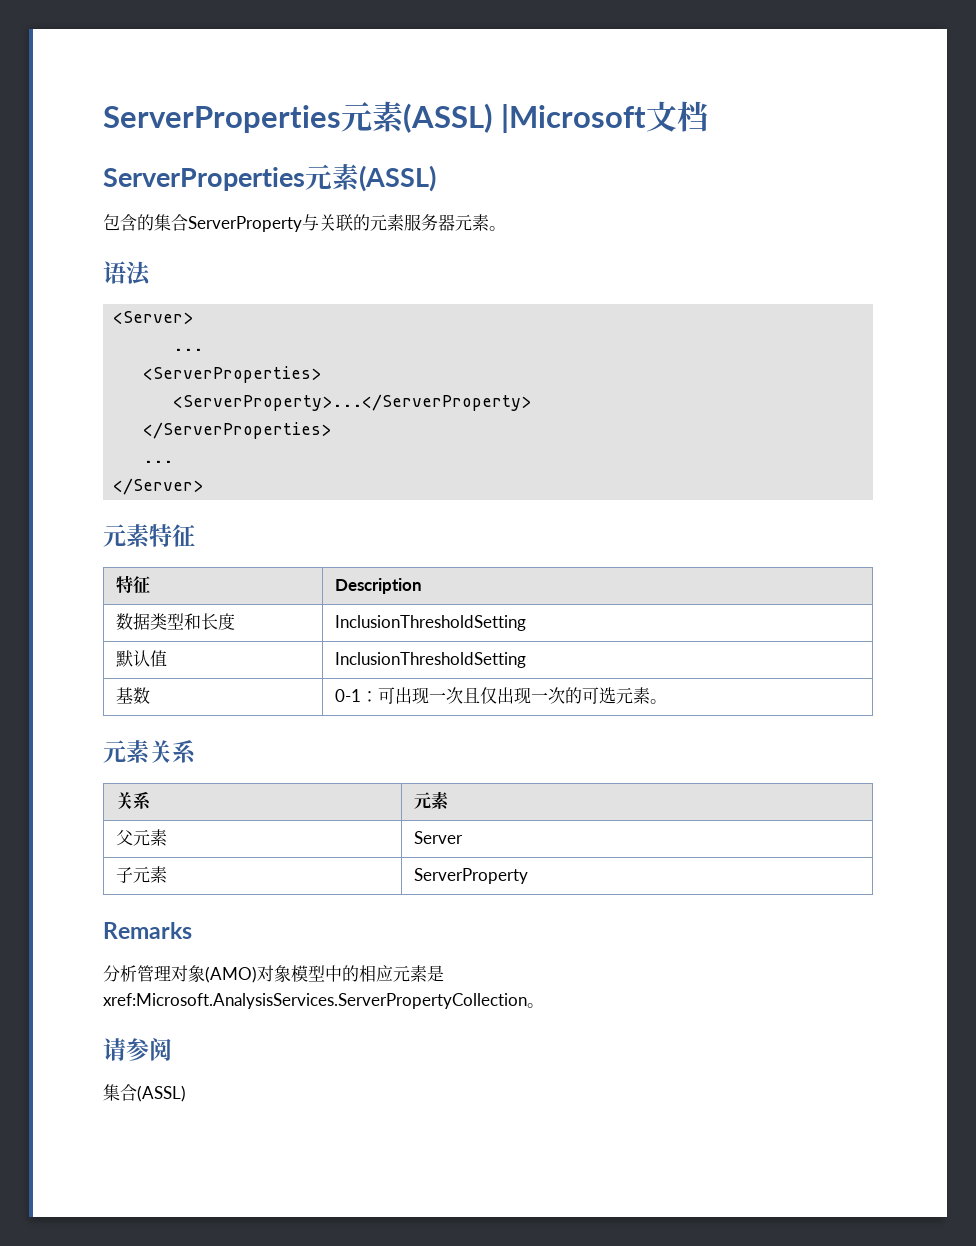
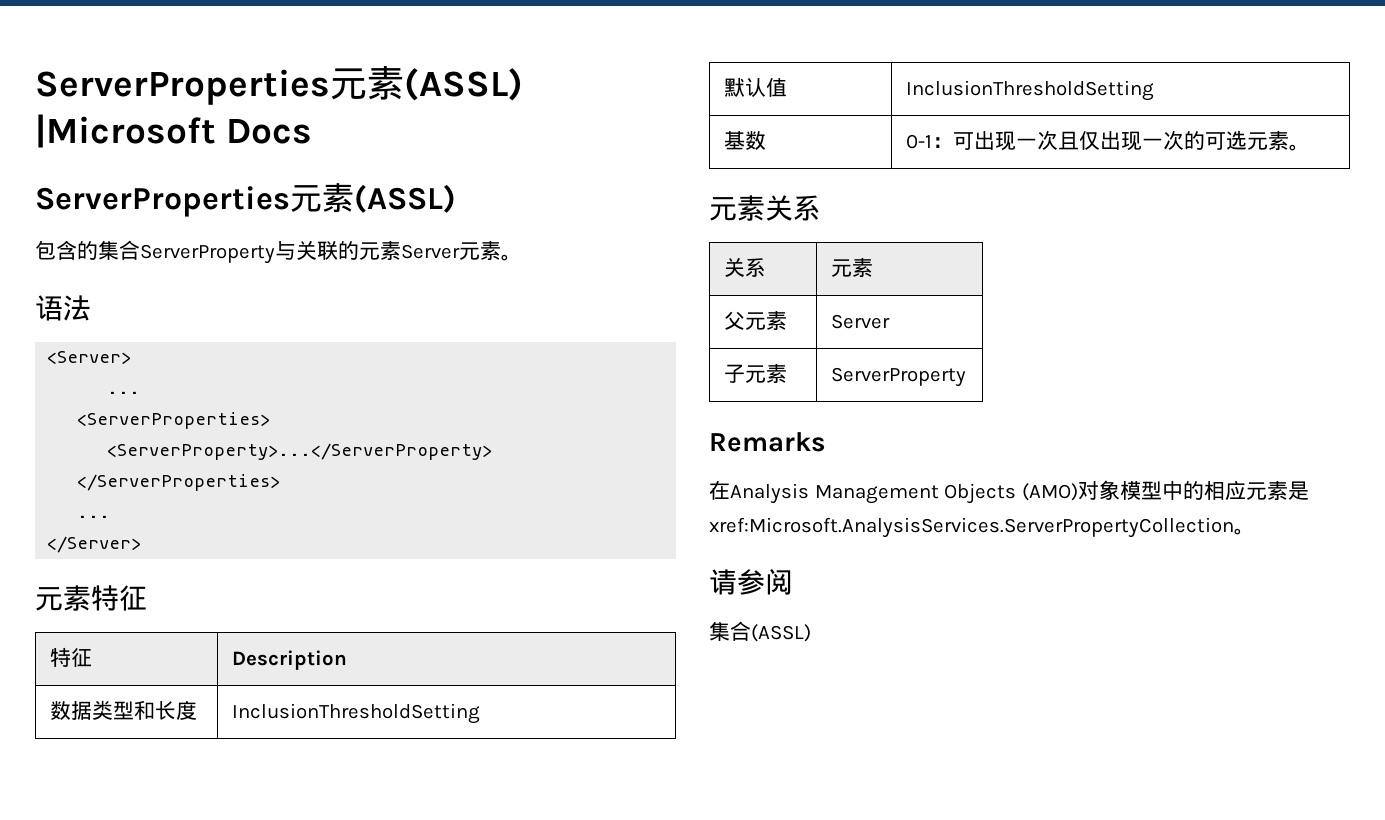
[646,101,709,132] 文档 -> [225,119,312,144] Docs
[404,214,455,231] 服务器 -> [401,244,460,259] Server
[103,965,205,982] 分析管理对象 -> [709,480,1017,504] 在Analysis Management Objects

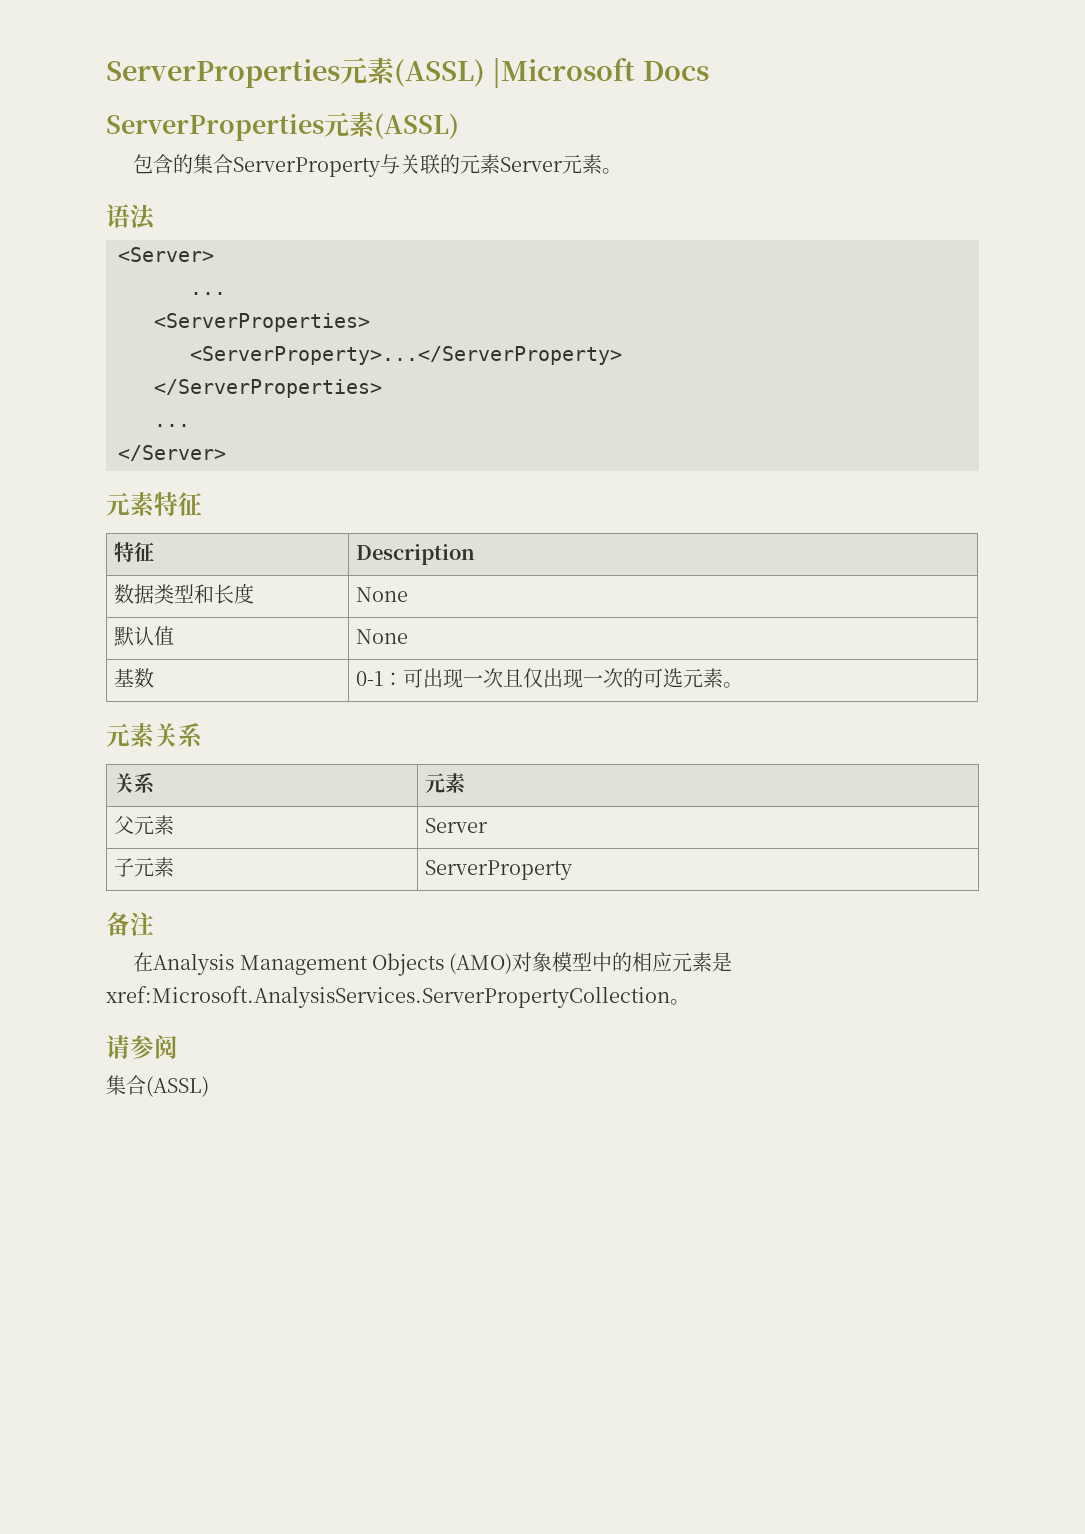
[231,703,480,724] | InclusionThresholdSetting -> [356,587,409,602] | None
[905,80,1154,101] | InclusionThresholdSetting -> [356,629,409,644] | None
[709,432,826,452] Remarks -> [106,912,154,936] 备注

